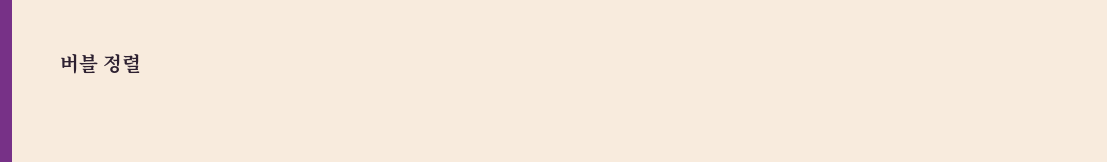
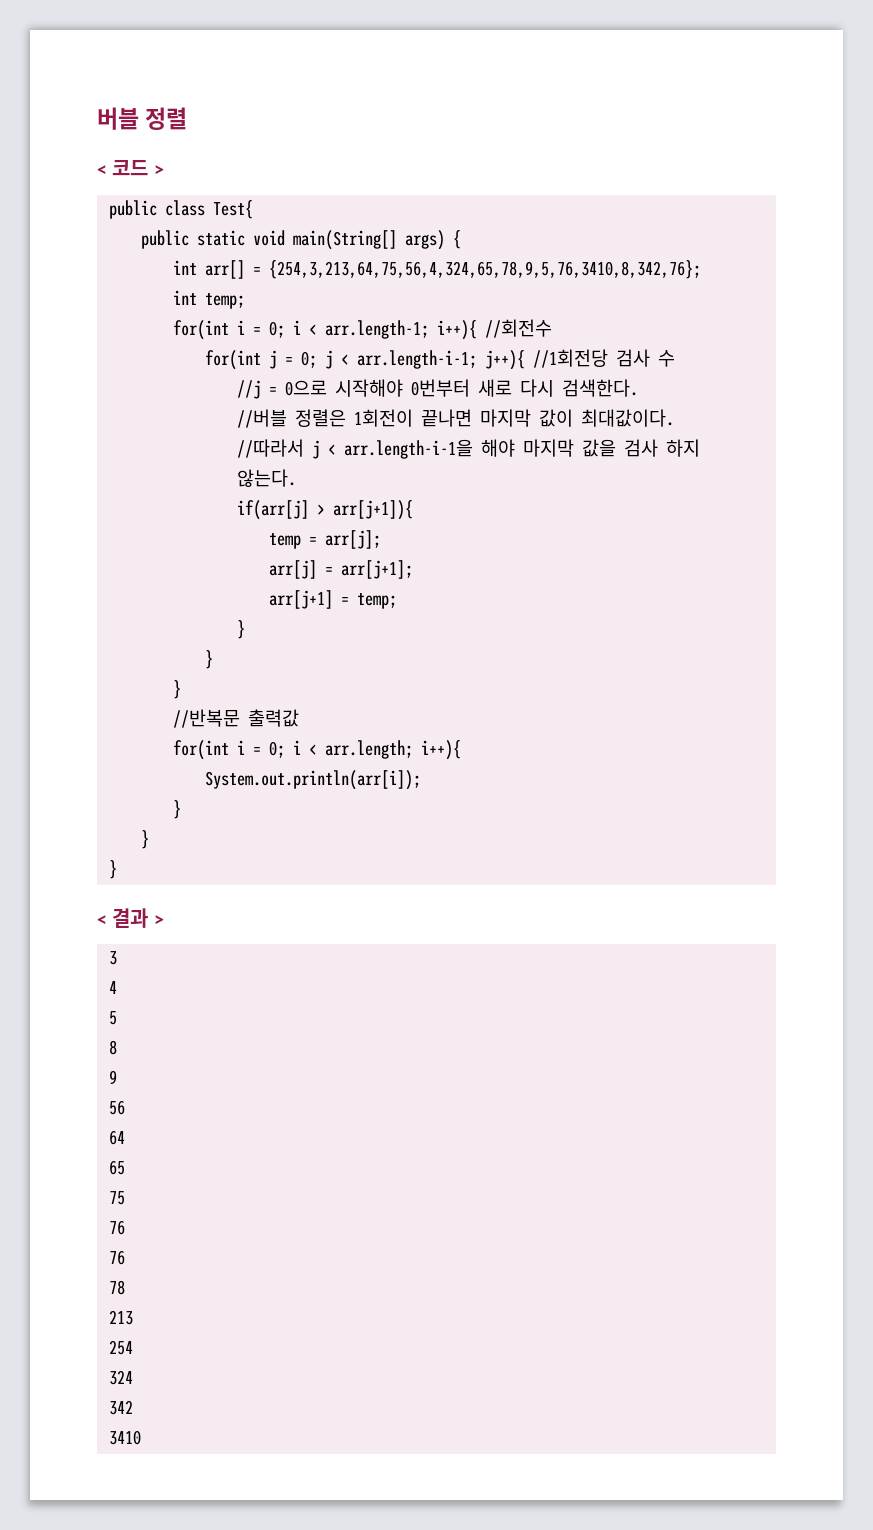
(142, 63) none -> [97,160,164,176] [109,200,253,219] [141,230,461,250] [173,260,701,279] [173,290,245,309] [173,319,552,340] [205,349,675,370] [237,379,638,399] [237,409,674,428] [237,439,700,459] [237,469,296,487] [237,500,413,520] [269,530,381,549] [269,560,413,579] [269,590,397,609] [237,620,245,639] [205,650,213,669] [173,680,181,699] [173,709,299,728] [173,740,461,760] [205,770,421,790] [173,800,181,819] [141,830,149,849] [109,860,117,879] [97,908,164,928] [109,951,117,965] [109,981,117,994] [109,1011,117,1025] [109,1040,117,1055] [109,1070,117,1084] [109,1100,125,1115] [109,1130,125,1145] [109,1160,125,1175] [109,1191,125,1205] [109,1220,125,1235] [109,1250,125,1265] [109,1280,125,1295] [109,1310,133,1325] [109,1340,133,1355] [109,1370,133,1385] [109,1400,133,1415] [109,1430,141,1445] // < 코드 > // public class Test{ // public static void main(String[] args) { // int arr[] = {254,3,213,64,75,56,4,324,65,78,9,5,76,3410,8,342,76}; // int temp; // for(int i = 0; i < arr.length-1; i++){ //회전수 // for(int j = 0; j < arr.length-i-1; j++){ //1회전당 검사 수 // //j = 0으로 시작해야 0번부터 새로 다시 검색한다. // //버블 정렬은 1회전이 끝나면 마지막 값이 최대값이다. // //따라서 j < arr.length-i-1을 해야 마지막 값을 검사 하지 않는다. // if(arr[j] > arr[j+1]){ // temp = arr[j]; // arr[j] = arr[j+1]; // arr[j+1] = temp; // } // } // } // //반복문 출력값 // for(int i = 0; i < arr.length; i++){ // System.out.println(arr[i]); // } // } // } // < 결과 > // 3 // 4 // 5 // 8 // 9 // 56 // 64 // 65 // 75 // 76 // 76 // 78 // 213 // 254 // 324 // 342 // 3410

